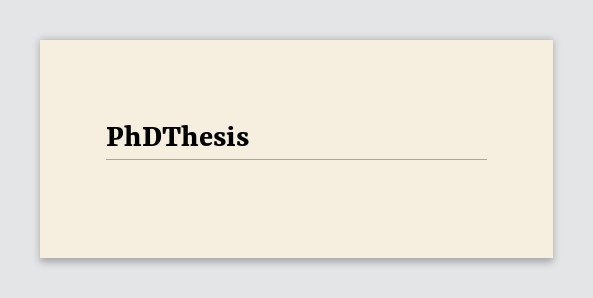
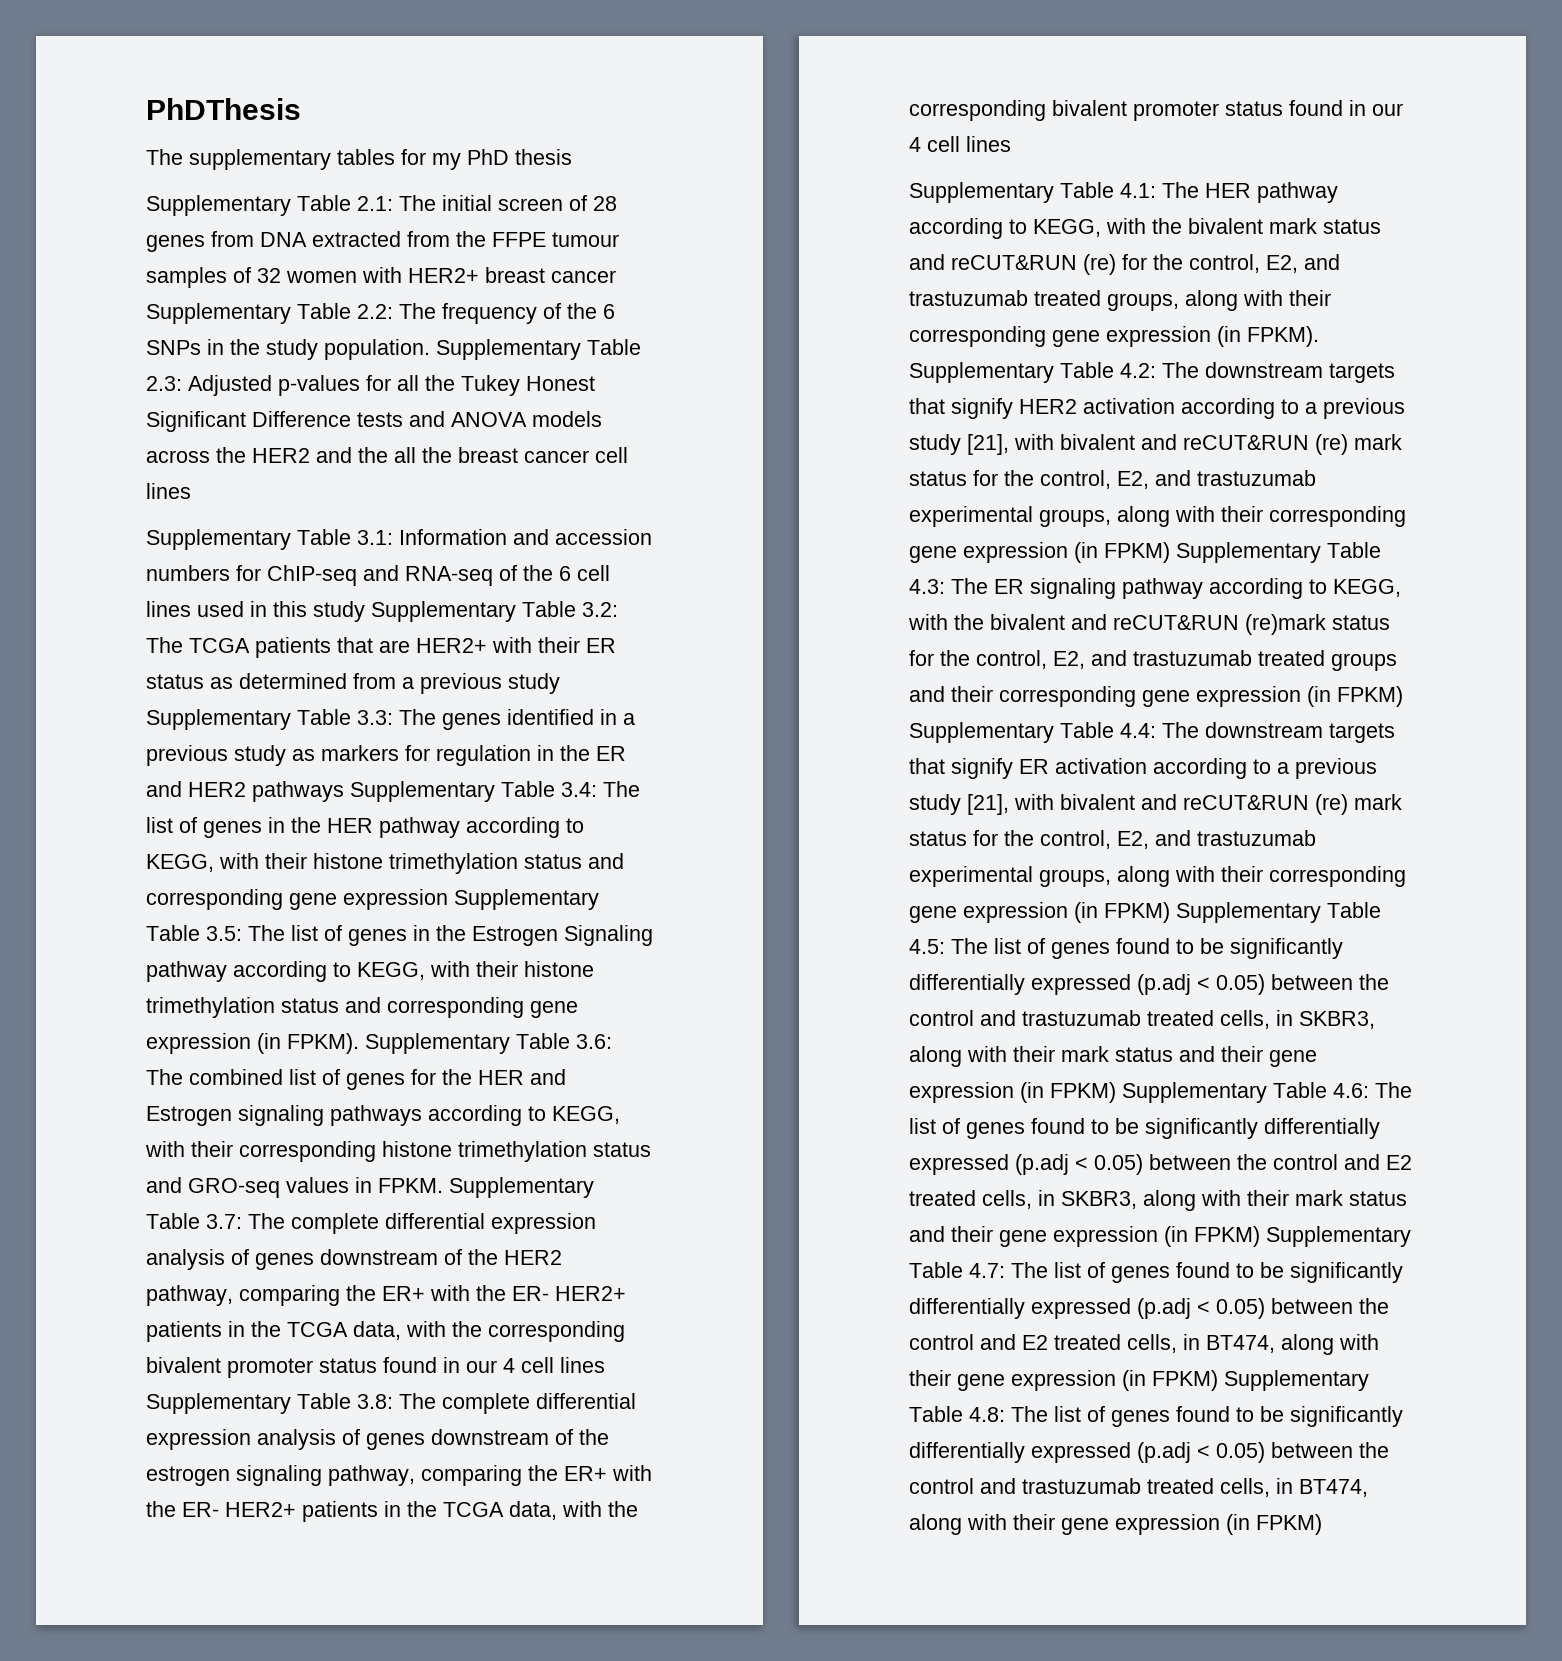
(249, 135) none -> [146,149,572,170] [146,195,617,216] [146,231,619,252] [146,267,616,288] [146,303,615,324] [146,339,641,360] [146,375,595,396] [146,411,602,432] [146,447,628,463] [146,483,191,499] [146,529,652,550] [146,565,610,586] [146,601,618,622] [146,637,616,658] [146,673,560,694] [146,709,635,730] [146,745,626,766] [146,781,640,802] [146,817,584,838] [146,853,624,874] [146,889,599,910] [146,925,653,946] [146,961,594,982] [146,997,578,1018] [146,1033,612,1054] [146,1069,566,1090] [146,1105,620,1126] [145,1141,651,1162] [146,1177,594,1198] [146,1213,596,1234] [146,1249,562,1270] [146,1285,626,1306] [146,1321,625,1342] [146,1357,605,1378] [146,1393,636,1414] [146,1429,609,1450] [146,1465,652,1486] [146,1501,638,1522] [909,100,1403,121] [909,136,1011,152] [909,182,1338,203] [909,218,1381,239] [909,254,1340,275] [909,290,1331,311] [909,326,1319,347] [909,362,1395,383] [909,398,1405,419] [909,434,1402,455] [909,470,1316,489] [909,506,1406,527] [909,542,1381,563] [909,578,1401,599] [908,614,1390,635] [909,650,1397,671] [909,686,1403,707] [909,722,1395,743] [909,758,1377,779] [909,794,1402,815] [909,830,1316,849] [909,866,1406,887] [909,902,1381,923] [909,938,1343,959] [909,974,1389,995] [909,1010,1375,1029] [909,1046,1317,1067] [909,1082,1412,1103] [909,1118,1380,1139] [909,1154,1412,1175] [909,1190,1407,1211] [909,1226,1411,1247] [909,1262,1403,1283] [909,1298,1389,1319] [909,1334,1379,1355] [909,1370,1369,1391] [909,1406,1403,1427] [909,1442,1389,1463] [909,1478,1368,1497] [909,1514,1322,1535] // The supplementary tables for my PhD thesis // Supplementary Table 2.1: The initial screen of 28 genes from DNA extracted from the FFPE tumour samples of 32 women with HER2+ breast cancer Supplementary Table 2.2: The frequency of the 6 SNPs in the study population. Supplementary Table 2.3: Adjusted p-values for all the Tukey Honest Significant Difference tests and ANOVA models across the HER2 and the all the breast cancer cell lines // Supplementary Table 3.1: Information and accession numbers for ChIP-seq and RNA-seq of the 6 cell lines used in this study Supplementary Table 3.2: The TCGA patients that are HER2+ with their ER status as determined from a previous study Supplementary Table 3.3: The genes identified in a previous study as markers for regulation in the ER and HER2 pathways Supplementary Table 3.4: The list of genes in the HER pathway according to KEGG, with their histone trimethylation status and corresponding gene expression Supplementary Table 3.5: The list of genes in the Estrogen Signaling pathway according to KEGG, with their histone trimethylation status and corresponding gene expression (in FPKM). Supplementary Table 3.6: The combined list of genes for the HER and Estrogen signaling pathways according to KEGG, with their corresponding histone trimethylation status and GRO-seq values in FPKM. Supplementary Table 3.7: The complete differential expression analysis of genes downstream of the HER2 pathway, comparing the ER+ with the ER- HER2+ patients in the TCGA data, with the corresponding bivalent promoter status found in our 4 cell lines Supplementary Table 3.8: The complete differential expression analysis of genes downstream of the estrogen signaling pathway, comparing the ER+ with the ER- HER2+ patients in the TCGA data, with the corresponding bivalent promoter status found in our 4 cell lines // Supplementary Table 4.1: The HER pathway according to KEGG, with the bivalent mark status and reCUT&RUN (re) for the control, E2, and trastuzumab treated groups, along with their corresponding gene expression (in FPKM). Supplementary Table 4.2: The downstream targets that signify HER2 activation according to a previous study [21], with bivalent and reCUT&RUN (re) mark status for the control, E2, and trastuzumab experimental groups, along with their corresponding gene expression (in FPKM) Supplementary Table 4.3: The ER signaling pathway according to KEGG, with the bivalent and reCUT&RUN (re)mark status for the control, E2, and trastuzumab treated groups and their corresponding gene expression (in FPKM) Supplementary Table 4.4: The downstream targets that signify ER activation according to a previous study [21], with bivalent and reCUT&RUN (re) mark status for the control, E2, and trastuzumab experimental groups, along with their corresponding gene expression (in FPKM) Supplementary Table 4.5: The list of genes found to be significantly differentially expressed (p.adj < 0.05) between the control and trastuzumab treated cells, in SKBR3, along with their mark status and their gene expression (in FPKM) Supplementary Table 4.6: The list of genes found to be significantly differentially expressed (p.adj < 0.05) between the control and E2 treated cells, in SKBR3, along with their mark status and their gene expression (in FPKM) Supplementary Table 4.7: The list of genes found to be significantly differentially expressed (p.adj < 0.05) between the control and E2 treated cells, in BT474, along with their gene expression (in FPKM) Supplementary Table 4.8: The list of genes found to be significantly differentially expressed (p.adj < 0.05) between the control and trastuzumab treated cells, in BT474, along with their gene expression (in FPKM)

